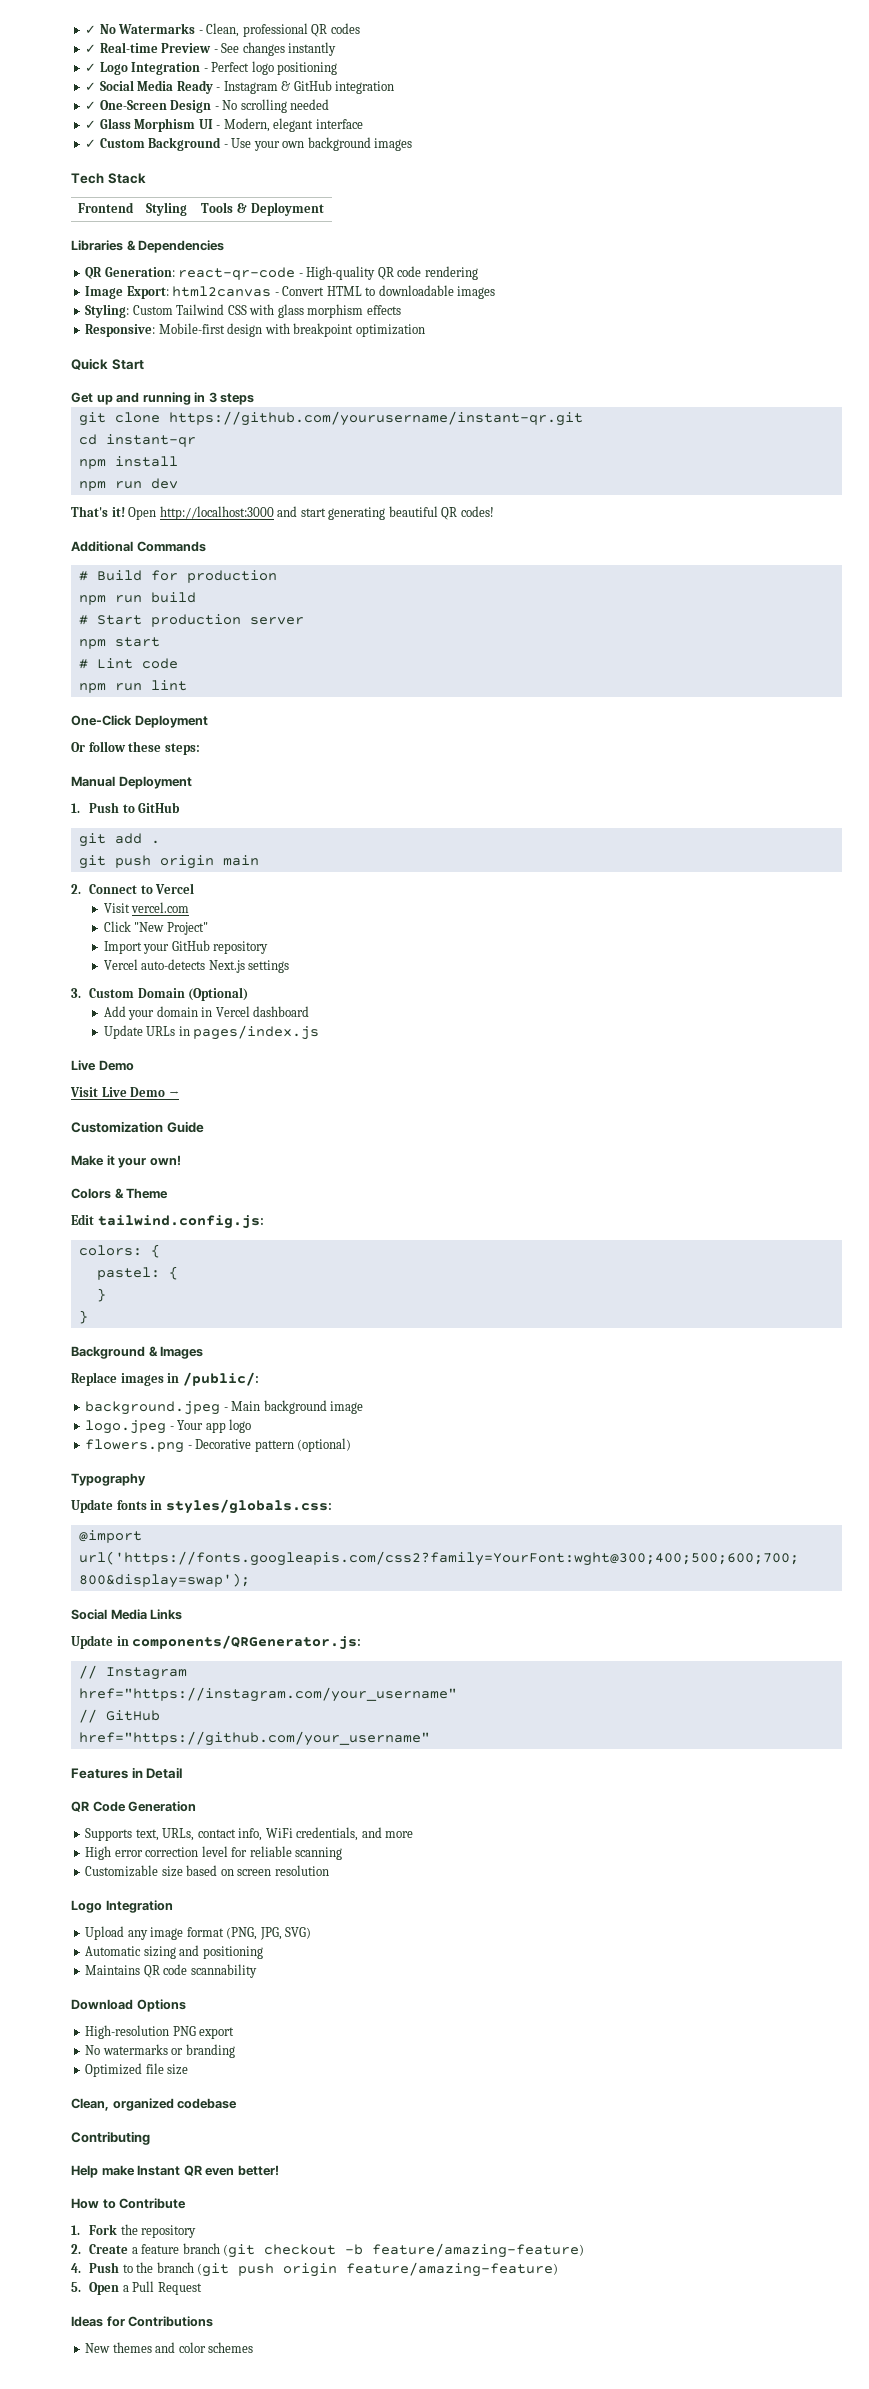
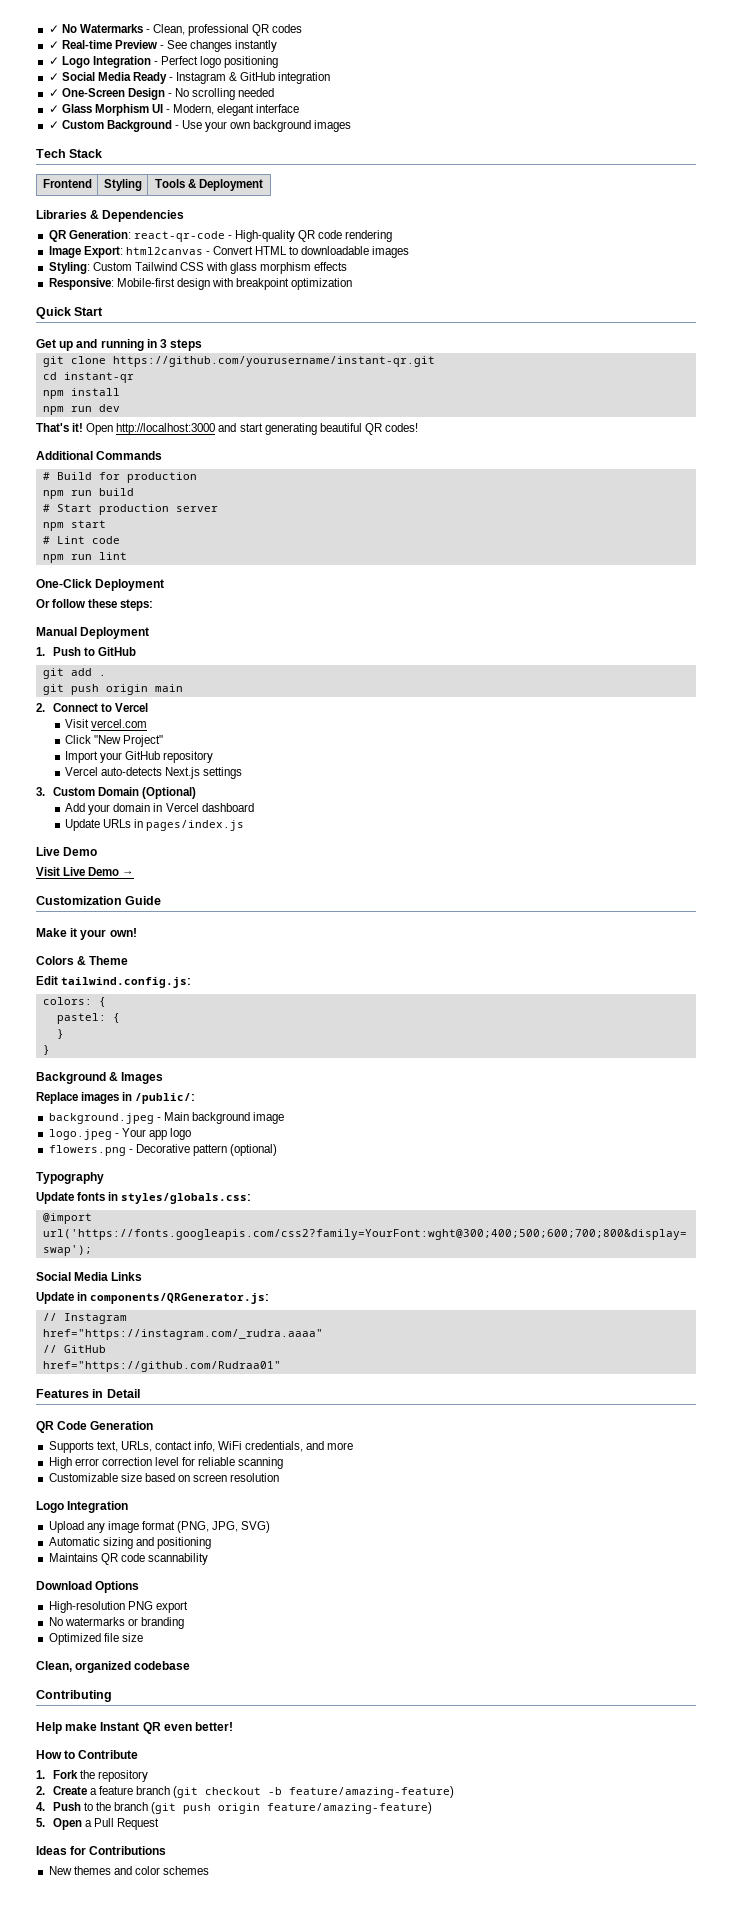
[78,1687,457,1702] href="https://instagram.com/your_username" -> [42,1329,323,1340] href="https://instagram.com/_rudra.aaaa"
[78,1731,430,1746] href="https://github.com/your_username" -> [42,1361,281,1372] href="https://github.com/Rudraa01"

